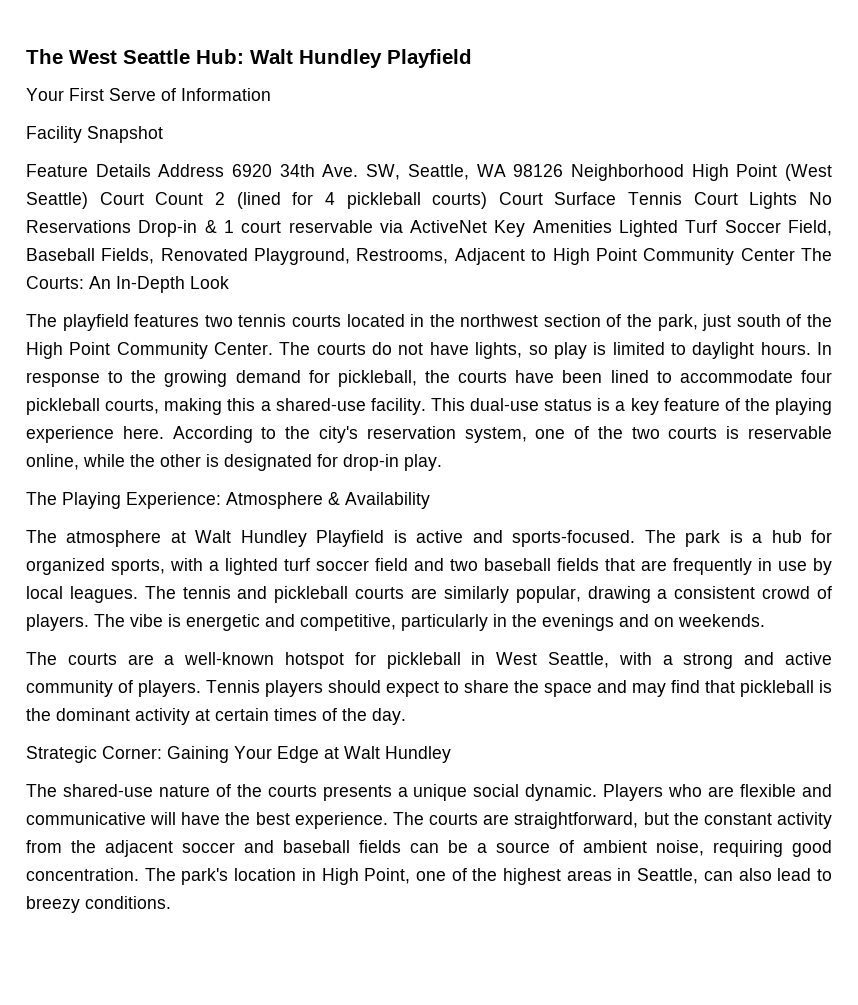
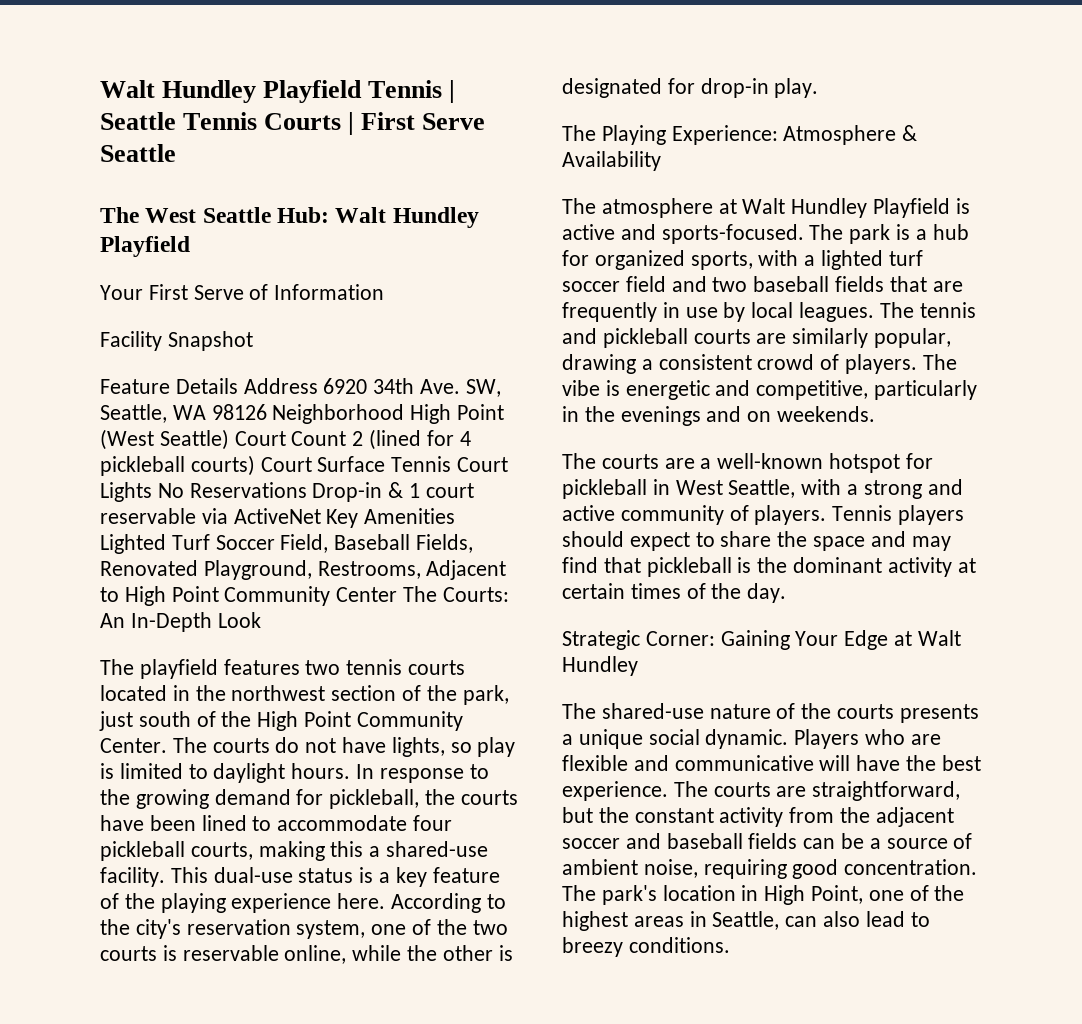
(26, 56) none -> [100,80,456,103] [100,112,486,135] [100,144,176,162] Walt Hundley Playfield Tennis | Seattle Tennis Courts | First Serve Seattle //

